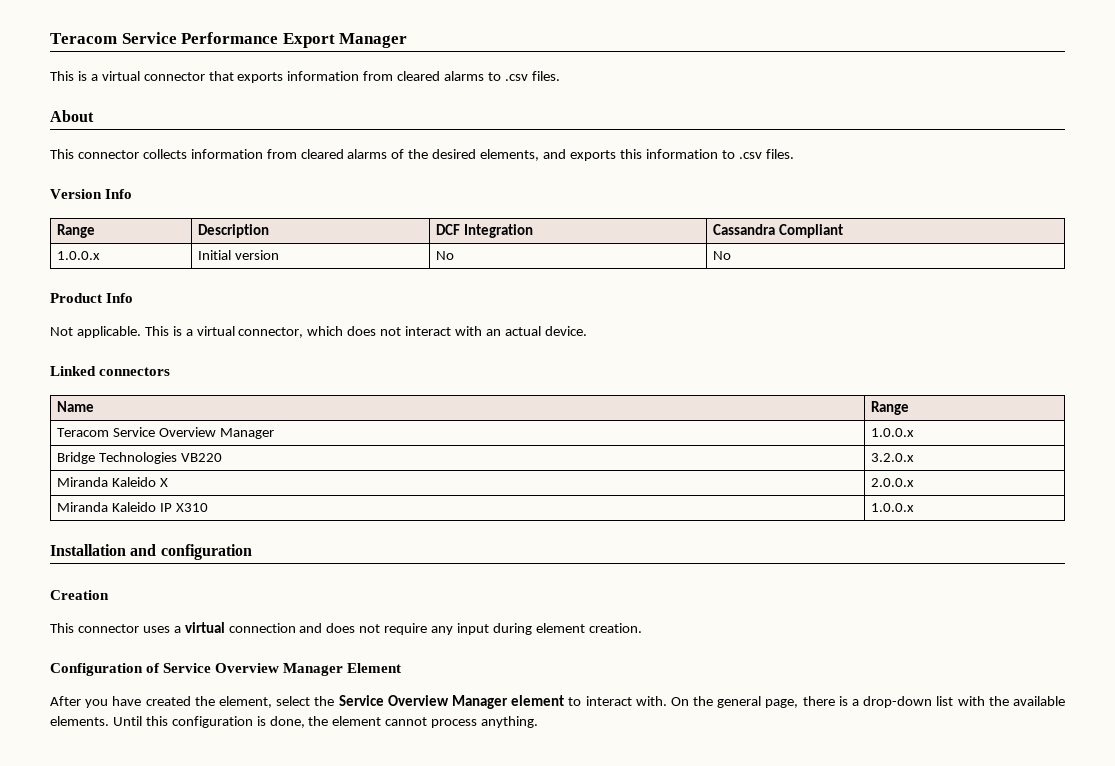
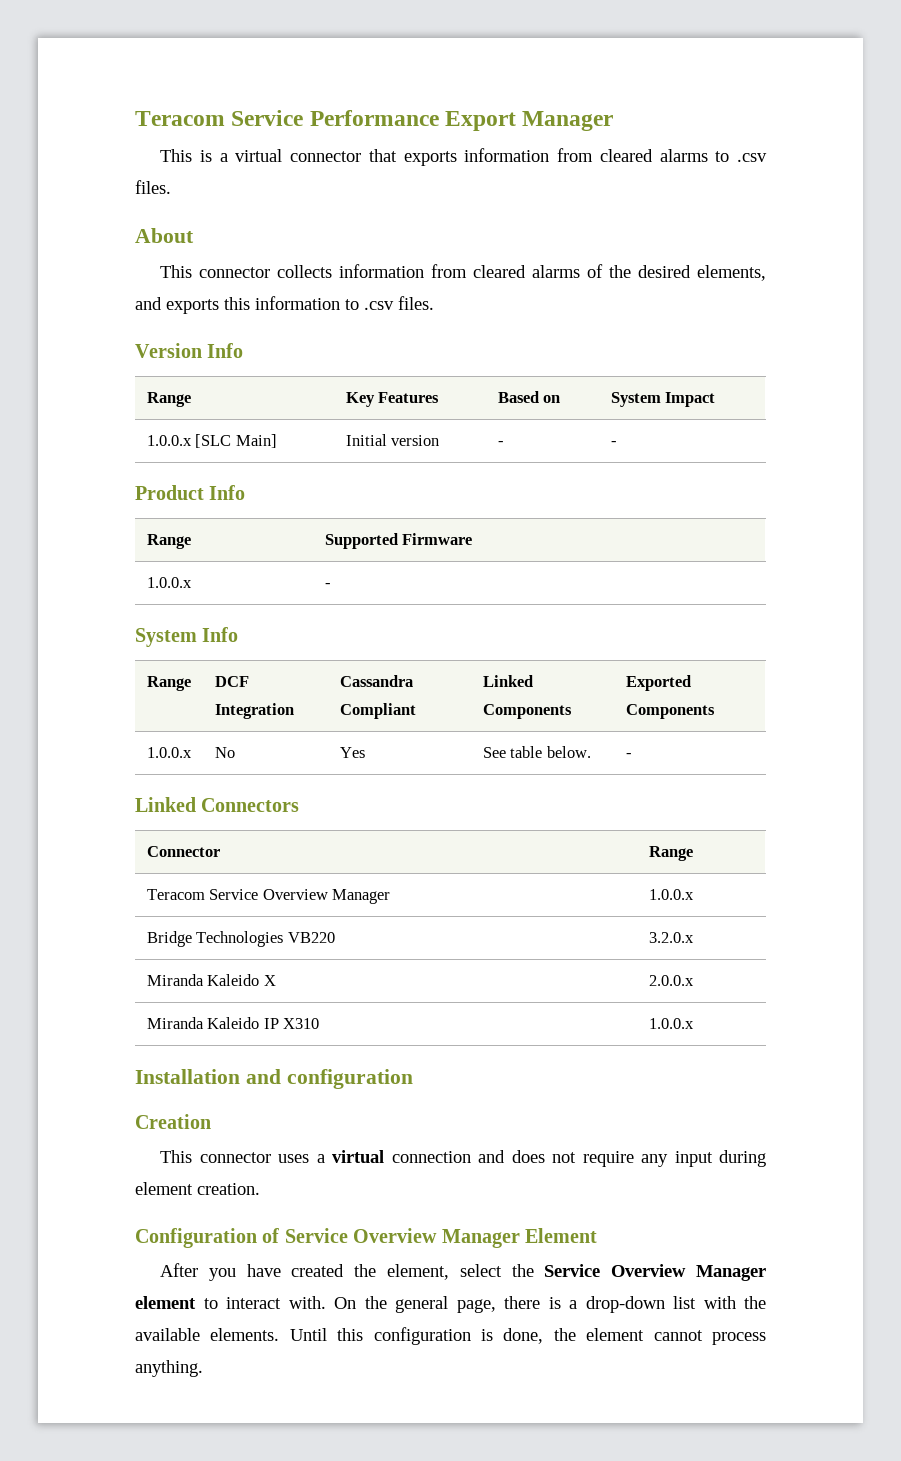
[197,224,269,238] Description -> [345,392,440,407] [497,391,561,403] [610,392,716,407] [146,434,277,448] [345,434,440,446] [497,441,504,446] [610,441,617,446] [135,485,246,500] [146,534,191,549] [324,533,473,549] [146,577,192,588] [324,583,331,588] [135,627,239,647] [146,676,191,691] Key Features | Based on | System Impact // 1.0.0.x [SLC Main] | Initial version | - | - // Product Info // Range | Supported Firmware // 1.0.0.x | - // System Info // Range
[56,251,100,260] [197,250,279,260] // 1.0.0.x | Initial version -> [482,675,533,687] [482,704,572,719] [625,675,691,691] [625,704,715,719] [146,747,192,758] | Linked Components | Exported Components // 1.0.0.x
[712,251,731,260] [50,293,134,303] [50,326,587,338] [50,366,171,376] [56,401,94,412] No // Product Info // Not applicable. This is a virtual connector, which does not interact with an actual device. // Linked connectors // Name -> [339,747,365,758] [482,746,591,758] [625,753,632,758] [135,797,300,812] [146,846,220,857] Yes | See table below. | - // Linked Connectors // Connector

